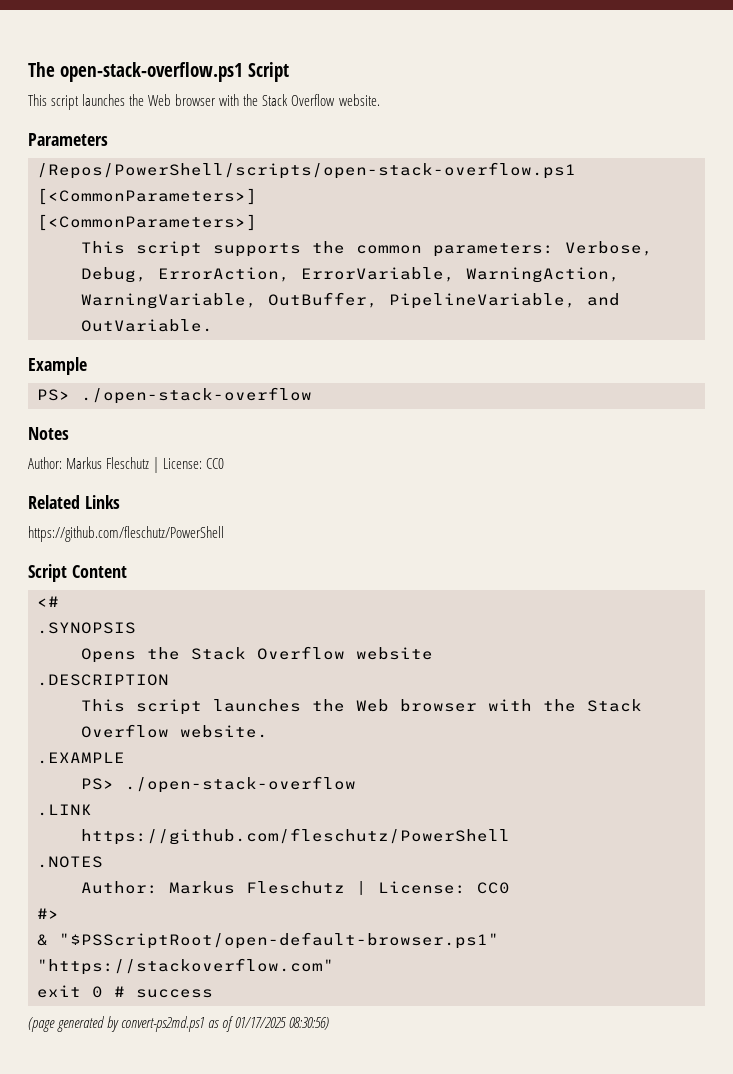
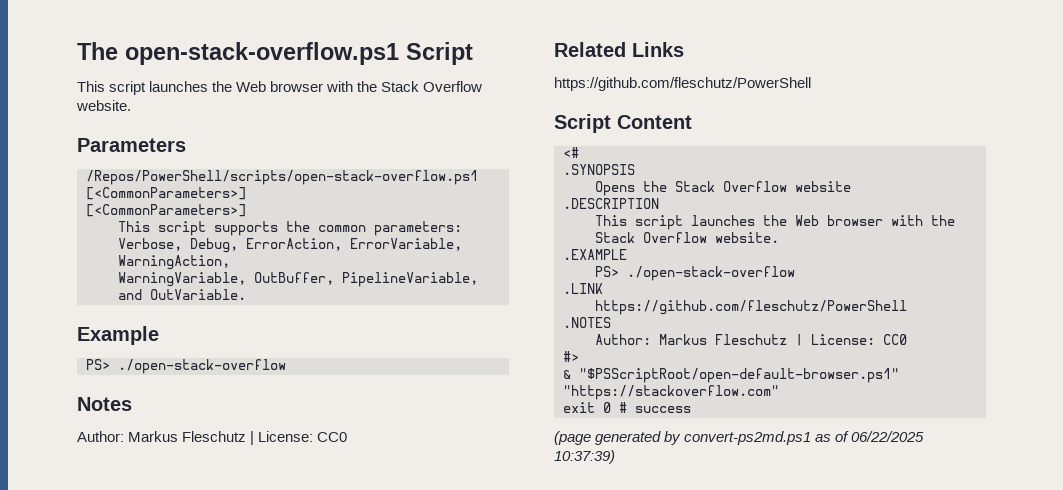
[235,1017,330,1030] 01/17/2025 08:30:56) -> [851,431,925,442] [554,450,615,464] 06/22/2025 10:37:39)

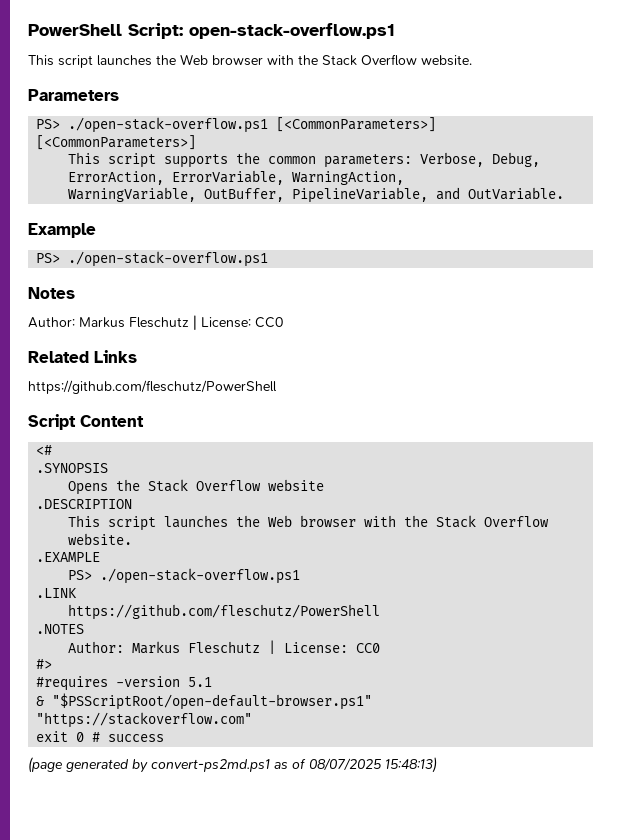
[77,42,118,60] The -> [28,23,183,39] PowerShell Script:
[406,42,473,65] Script -> (395, 31) none
[86,170,478,185] /Repos/PowerShell/scripts/open-stack-overflow.ps1 -> [36,117,269,133] PS> ./open-stack-overflow.ps1
[118,359,286,374] ./open-stack-overflow -> [68,251,269,267] ./open-stack-overflow.ps1
[627,266,795,281] ./open-stack-overflow -> [100,568,301,584] ./open-stack-overflow.ps1
(579, 356) none -> [36,676,213,691] // #requires -version 5.1
[851,431,925,442] [554,450,615,464] 06/22/2025 10:37:39) -> [309,757,437,773] 08/07/2025 15:48:13)

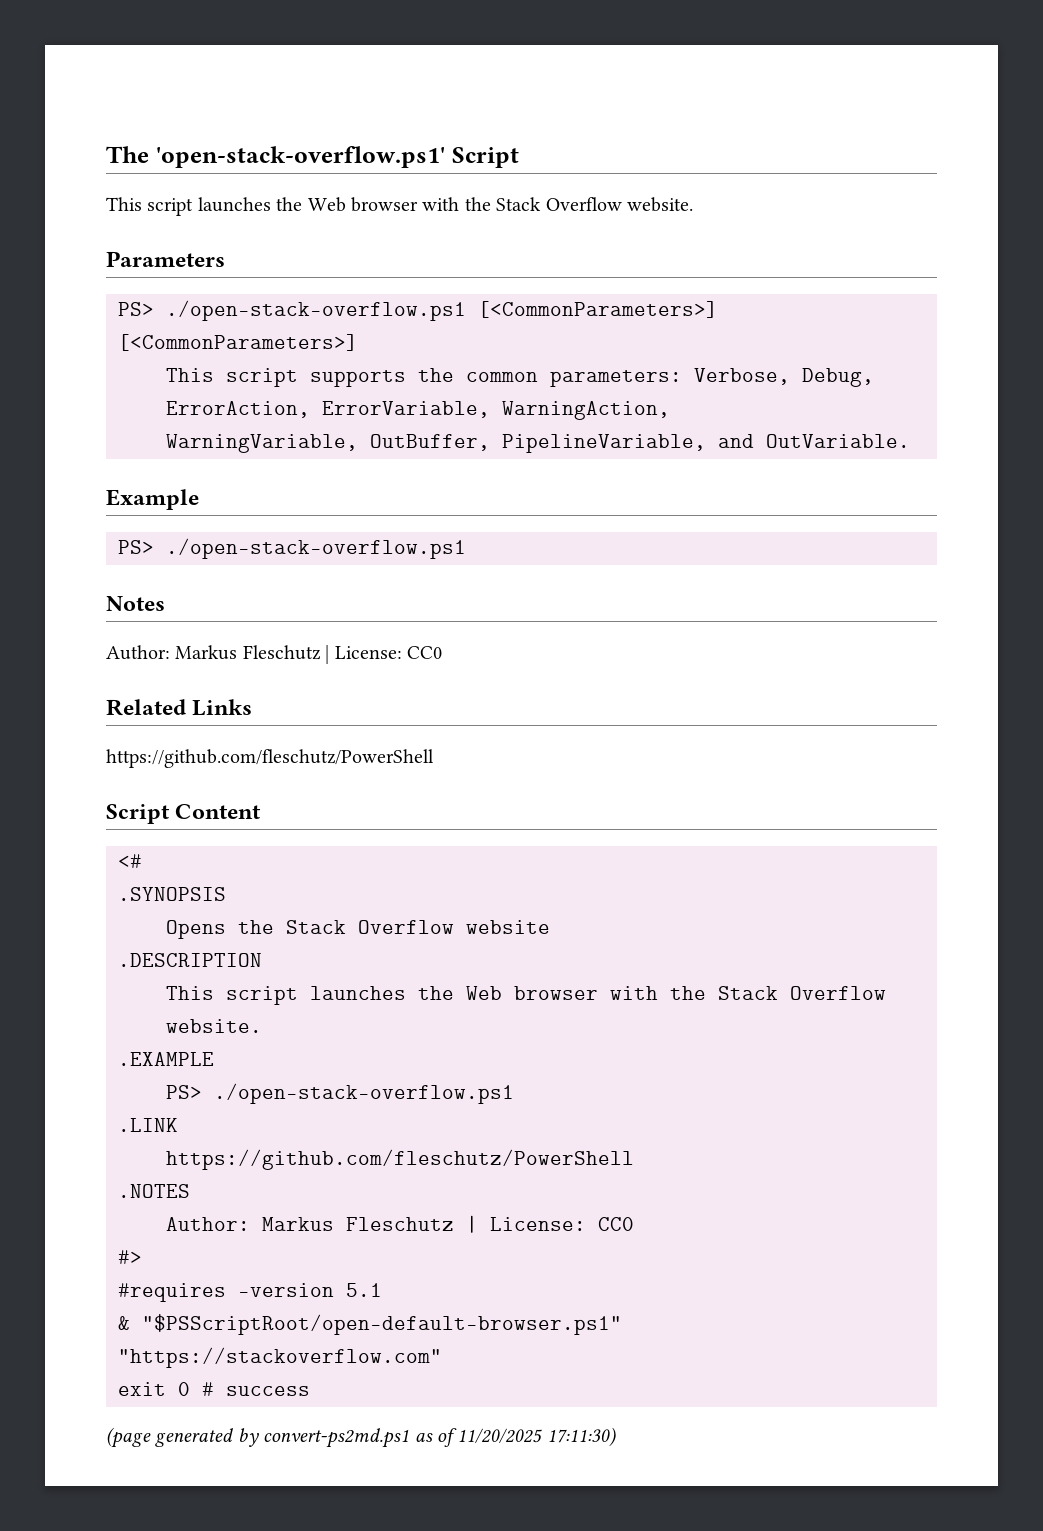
[28,23,395,39] PowerShell Script: open-stack-overflow.ps1 -> [106,146,519,168] The 'open-stack-overflow.ps1' Script
[309,757,437,773] 08/07/2025 15:48:13) -> [457,1427,616,1447] 11/20/2025 17:11:30)

